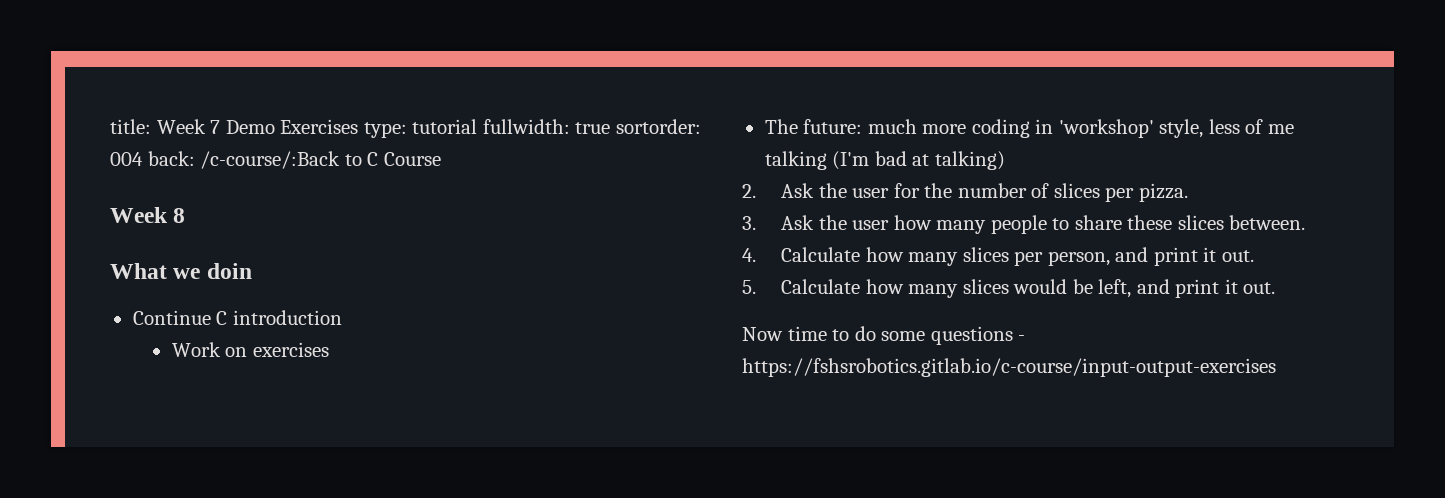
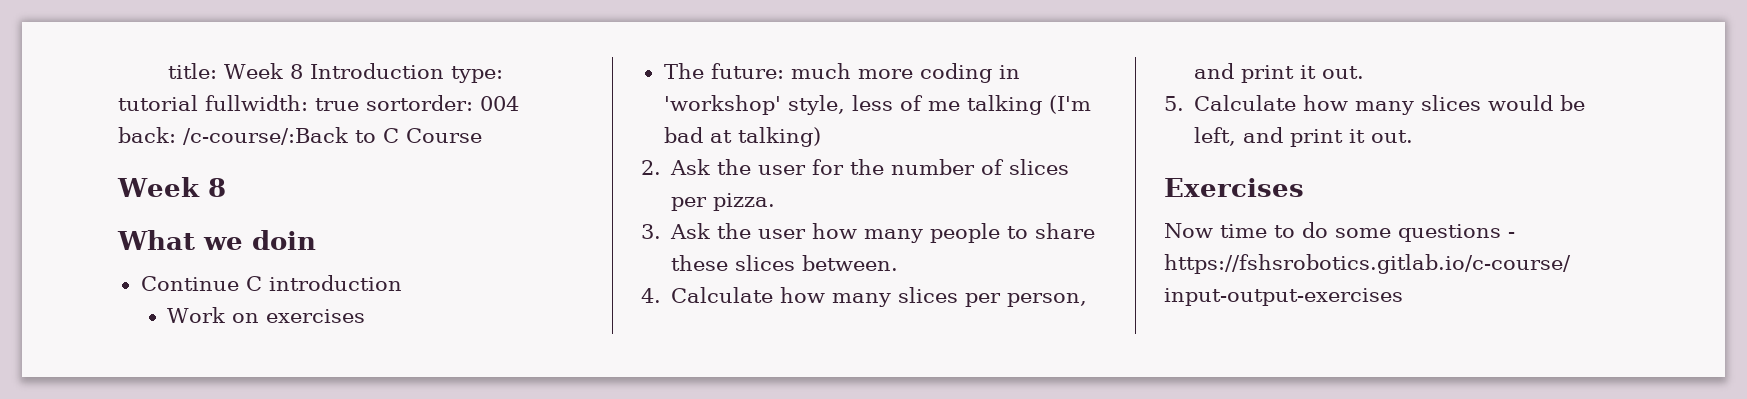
[210,119,359,134] 7 Demo Exercises -> [290,63,445,79] 8 Introduction
(1276, 288) none -> [1164,178,1304,197] // Exercises

